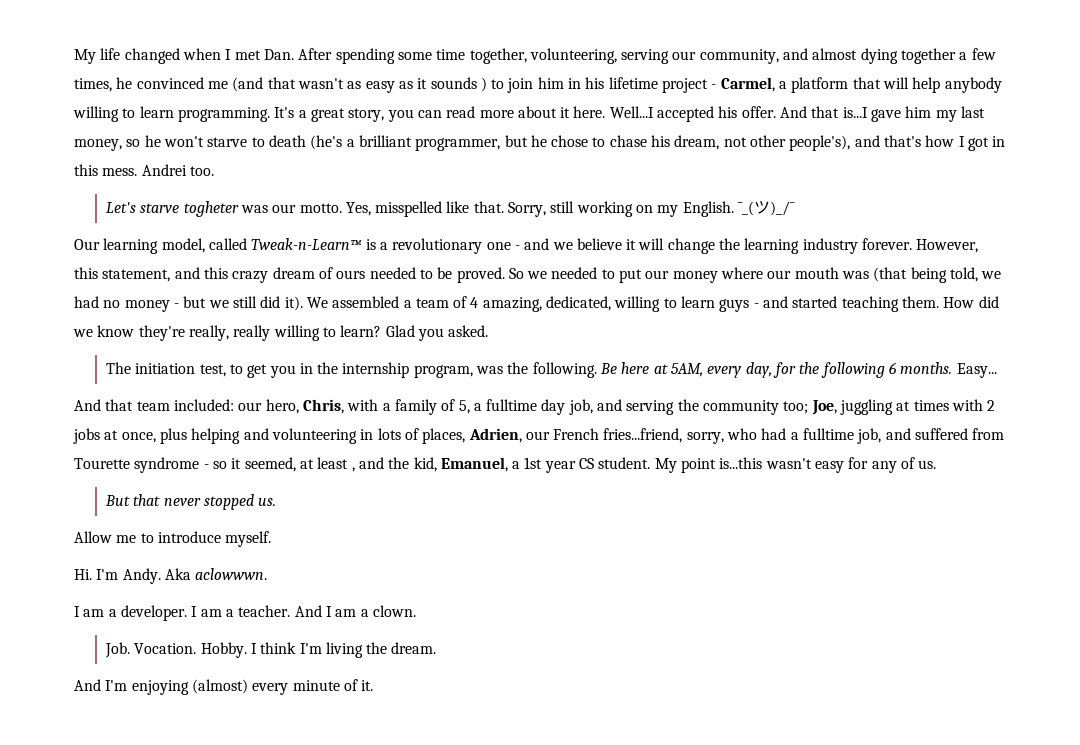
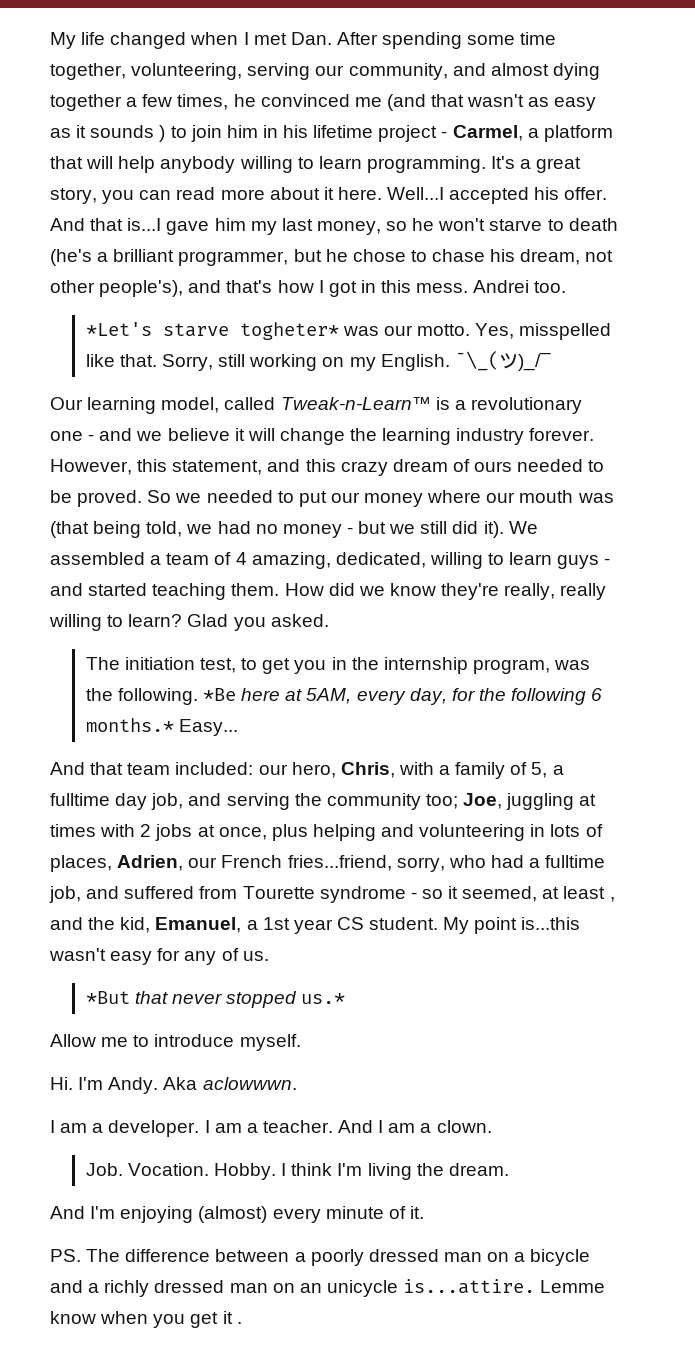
[105,201,239,217] Let's starve togheter -> [85,322,339,340] *Let's starve togheter*
[738,201,755,216] ¯_( -> [454,351,499,371] ¯\_(
[600,363,618,374] Be -> [203,688,237,701] *Be
[900,362,953,374] months. -> [85,718,174,732] months.*
[104,495,130,506] But -> [85,991,130,1004] *But
[258,498,277,506] us. -> [301,993,346,1004] us.*
(374, 685) none -> [50,1249,591,1266] [50,1279,606,1297] [50,1311,242,1328] // PS. The difference between a poorly dressed man on a bicycle and a richly dressed man on an unicycle is...attire. Lemme know when you get it .

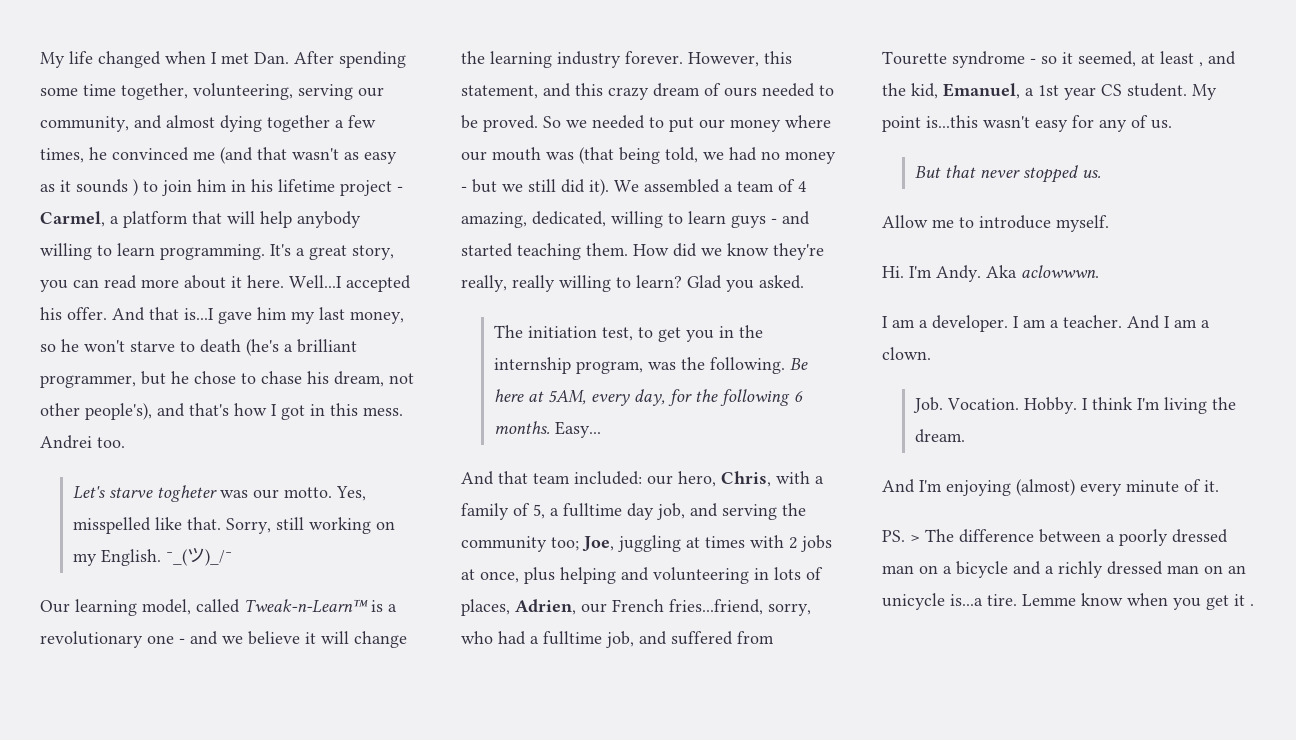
[85,322,339,340] *Let's starve togheter* -> [72,485,217,502] Let's starve togheter
[454,351,499,371] ¯\_( -> [165,549,187,566] ¯_(
[203,688,237,701] *Be -> [789,358,808,370] Be
[85,718,174,732] months.* -> [493,421,550,434] months.
[85,991,130,1004] *But -> [914,166,941,178] But
[301,993,346,1004] us.* -> [1081,170,1101,178] us.
(81, 1255) none -> [910,535,920,542] >
[403,1279,536,1294] is...attire. -> [950,594,1017,606] is...a tire.

